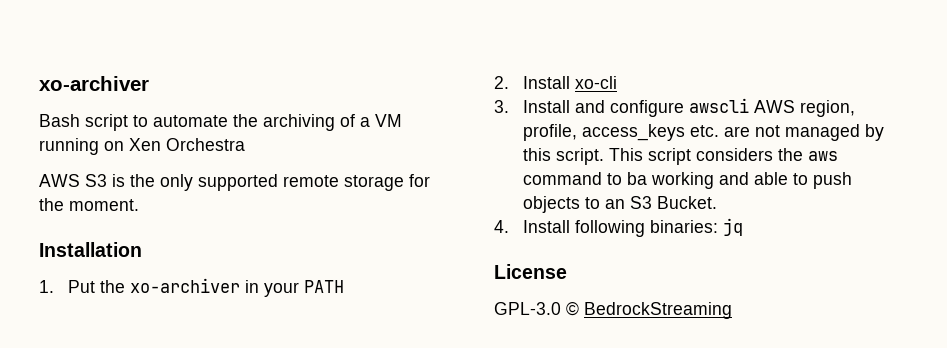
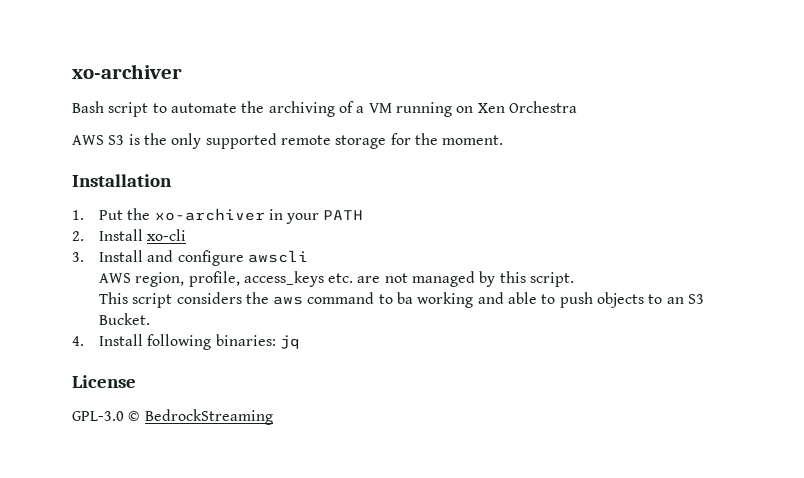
(749, 105) none -> (308, 256) //
(604, 156) none -> (575, 279) //

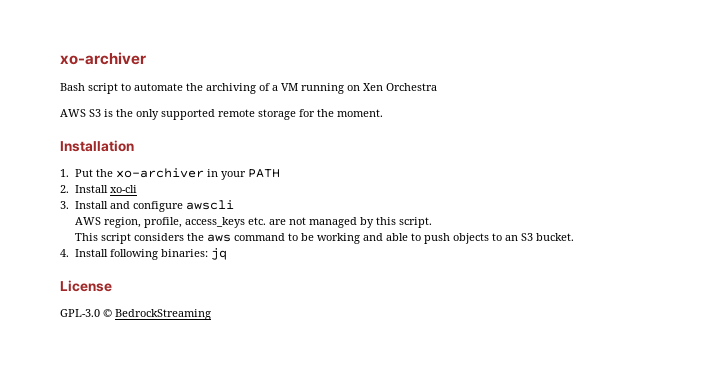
[397,292,414,304] ba -> [300,233,314,241] be
[98,313,150,325] Bucket. -> [535,233,574,241] bucket.

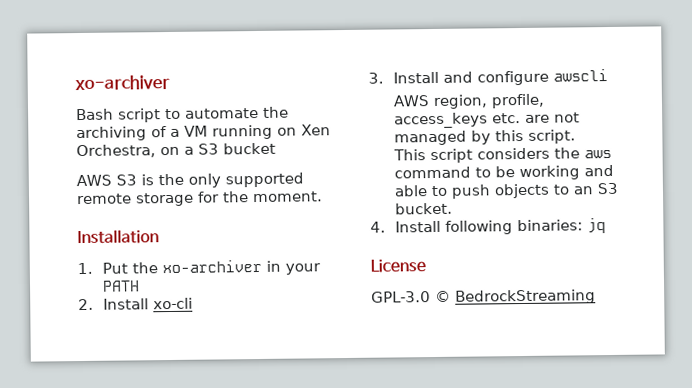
[386,83,437,91] Orchestra -> [76,142,276,159] Orchestra, on a S3 bucket

